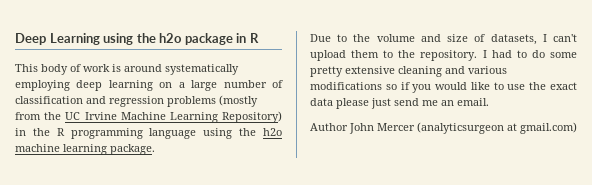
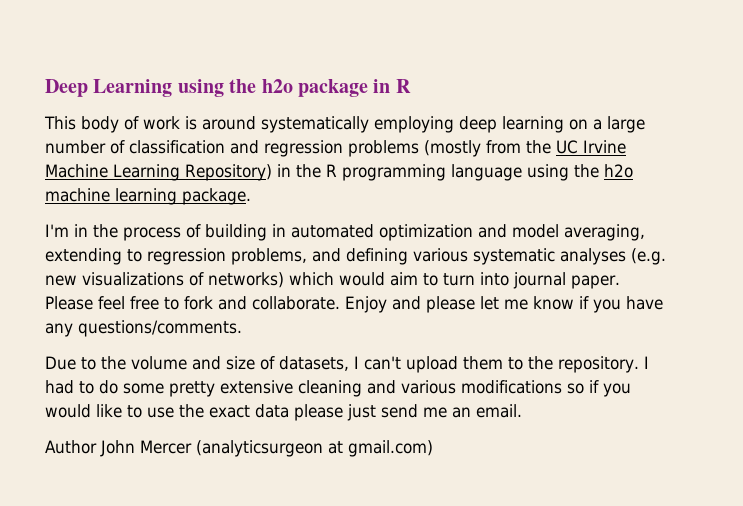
(155, 149) none -> [45,224,645,241] [45,248,666,265] [45,272,620,289] [45,296,663,313] [45,320,242,337] // I'm in the process of building in automated optimization and model averaging, extending to regression problems, and defining various systematic analyses (e.g. new visualizations of networks) which would aim to turn into journal paper. Please feel free to fork and collaborate. Enjoy and please let me know if you have any questions/comments.

